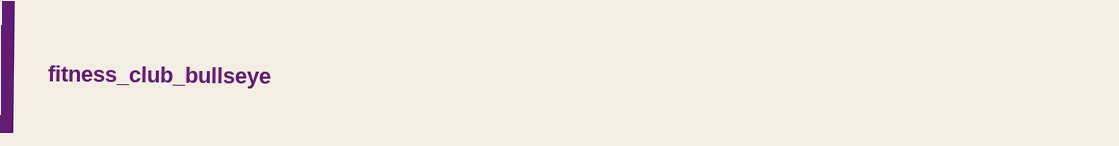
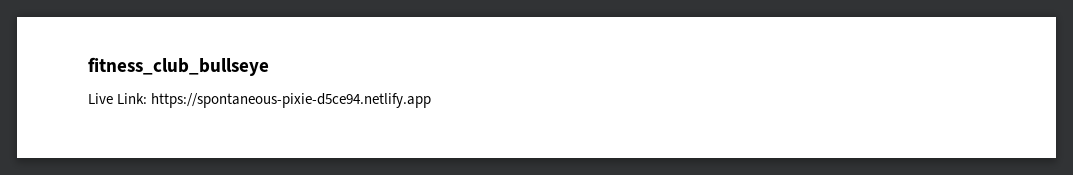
(272, 77) none -> [88,93,432,108] // Live Link: https://spontaneous-pixie-d5ce94.netlify.app

